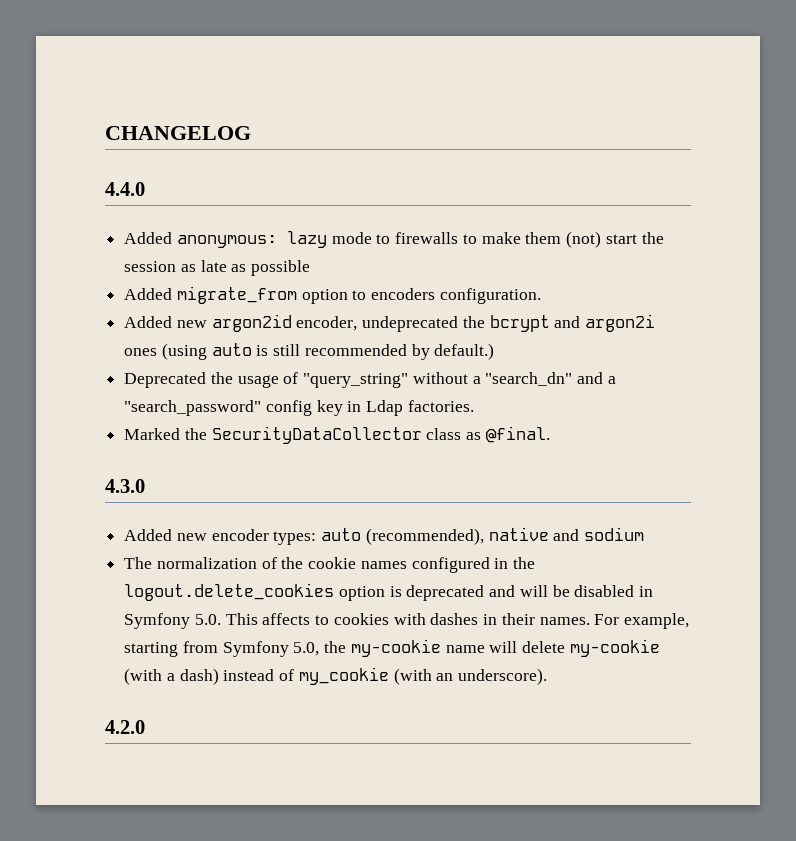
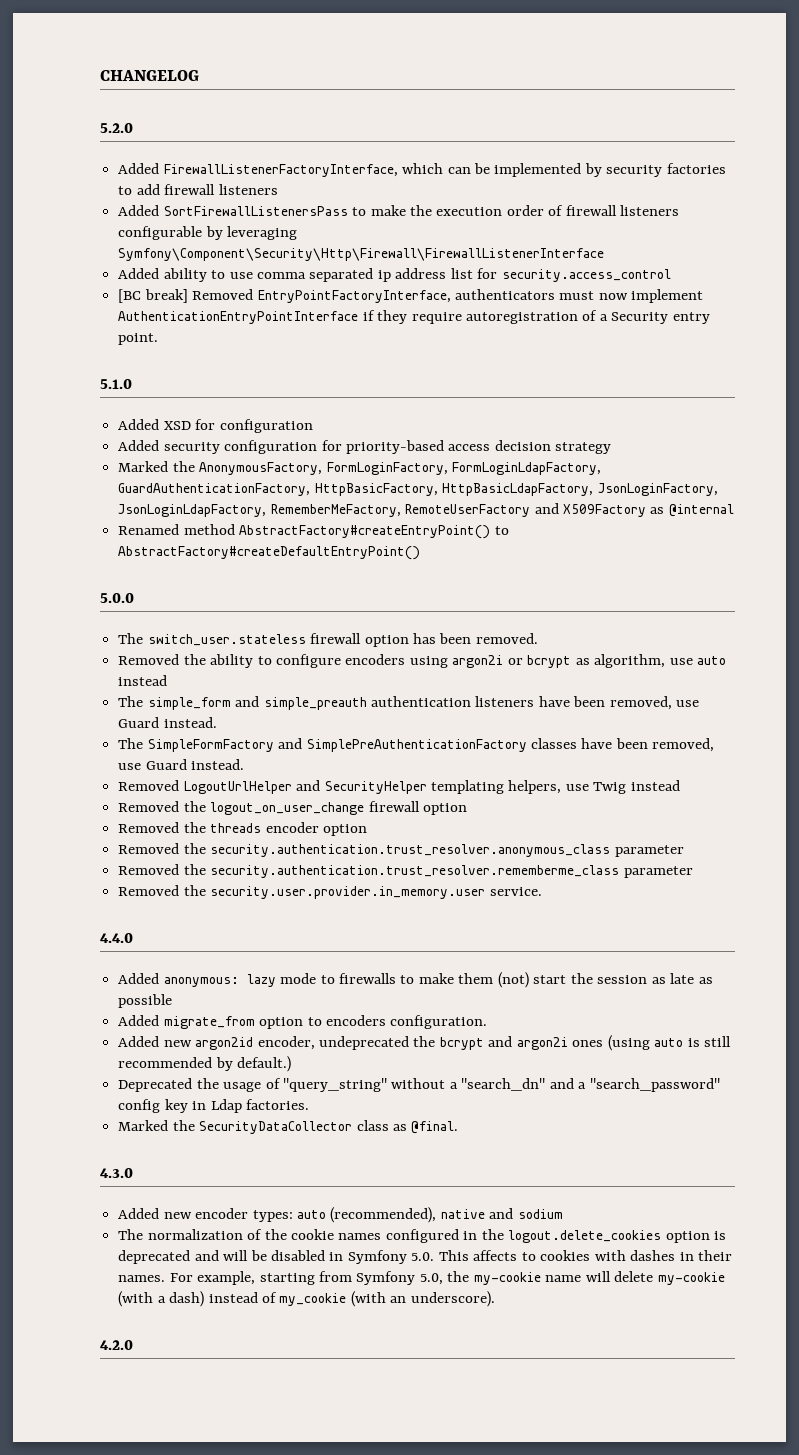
(251, 133) none -> [100,123,133,133] [118,163,726,177] [118,184,278,195] [118,205,680,216] [118,226,298,240] [118,248,605,261] [118,268,671,282] [118,289,704,303] [118,310,710,324] [118,333,159,345] [100,379,132,389] [118,419,313,433] [118,440,612,454] [118,461,601,475] [118,483,718,496] [118,503,734,517] [118,524,509,539] [118,546,421,560] [100,593,134,603] [118,633,538,647] [118,654,727,668] [118,675,168,686] [118,696,700,710] [118,717,217,728] [118,738,715,752] [118,759,245,770] [118,780,680,794] [118,801,467,815] [118,822,367,836] [118,843,684,857] [118,864,693,878] [118,885,542,899] // 5.2.0 // Added FirewallListenerFactoryInterface, which can be implemented by security factories to add firewall listeners // Added SortFirewallListenersPass to make the execution order of firewall listeners configurable by leveraging Symfony\Component\Security\Http\Firewall\FirewallListenerInterface // Added ability to use comma separated ip address list for security.access_control // [BC break] Removed EntryPointFactoryInterface, authenticators must now implement AuthenticationEntryPointInterface if they require autoregistration of a Security entry point. // 5.1.0 // Added XSD for configuration // Added security configuration for priority-based access decision strategy // Marked the AnonymousFactory, FormLoginFactory, FormLoginLdapFactory, GuardAuthenticationFactory, HttpBasicFactory, HttpBasicLdapFactory, JsonLoginFactory, JsonLoginLdapFactory, RememberMeFactory, RemoteUserFactory and X509Factory as @internal // Renamed method AbstractFactory#createEntryPoint() to AbstractFactory#createDefaultEntryPoint() // 5.0.0 // The switch_user.stateless firewall option has been removed. // Removed the ability to configure encoders using argon2i or bcrypt as algorithm, use auto instead // The simple_form and simple_preauth authentication listeners have been removed, use Guard instead. // The SimpleFormFactory and SimplePreAuthenticationFactory classes have been removed, use Guard instead. // Removed LogoutUrlHelper and SecurityHelper templating helpers, use Twig instead // Removed the logout_on_user_change firewall option // Removed the threads encoder option // Removed the security.authentication.trust_resolver.anonymous_class parameter // Removed the security.authentication.trust_resolver.rememberme_class parameter // Removed the security.user.provider.in_memory.user service.

